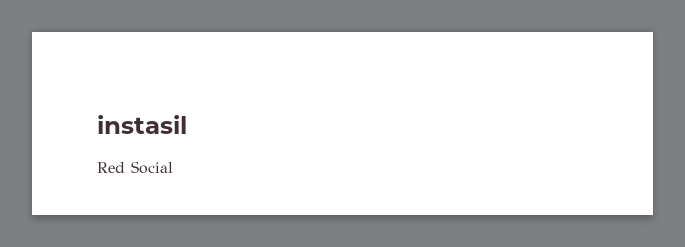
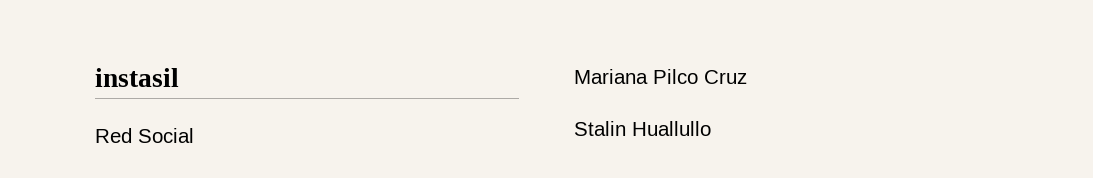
(173, 167) none -> [574,69,747,84] [574,121,711,136] // Mariana Pilco Cruz // Stalin Huallullo

